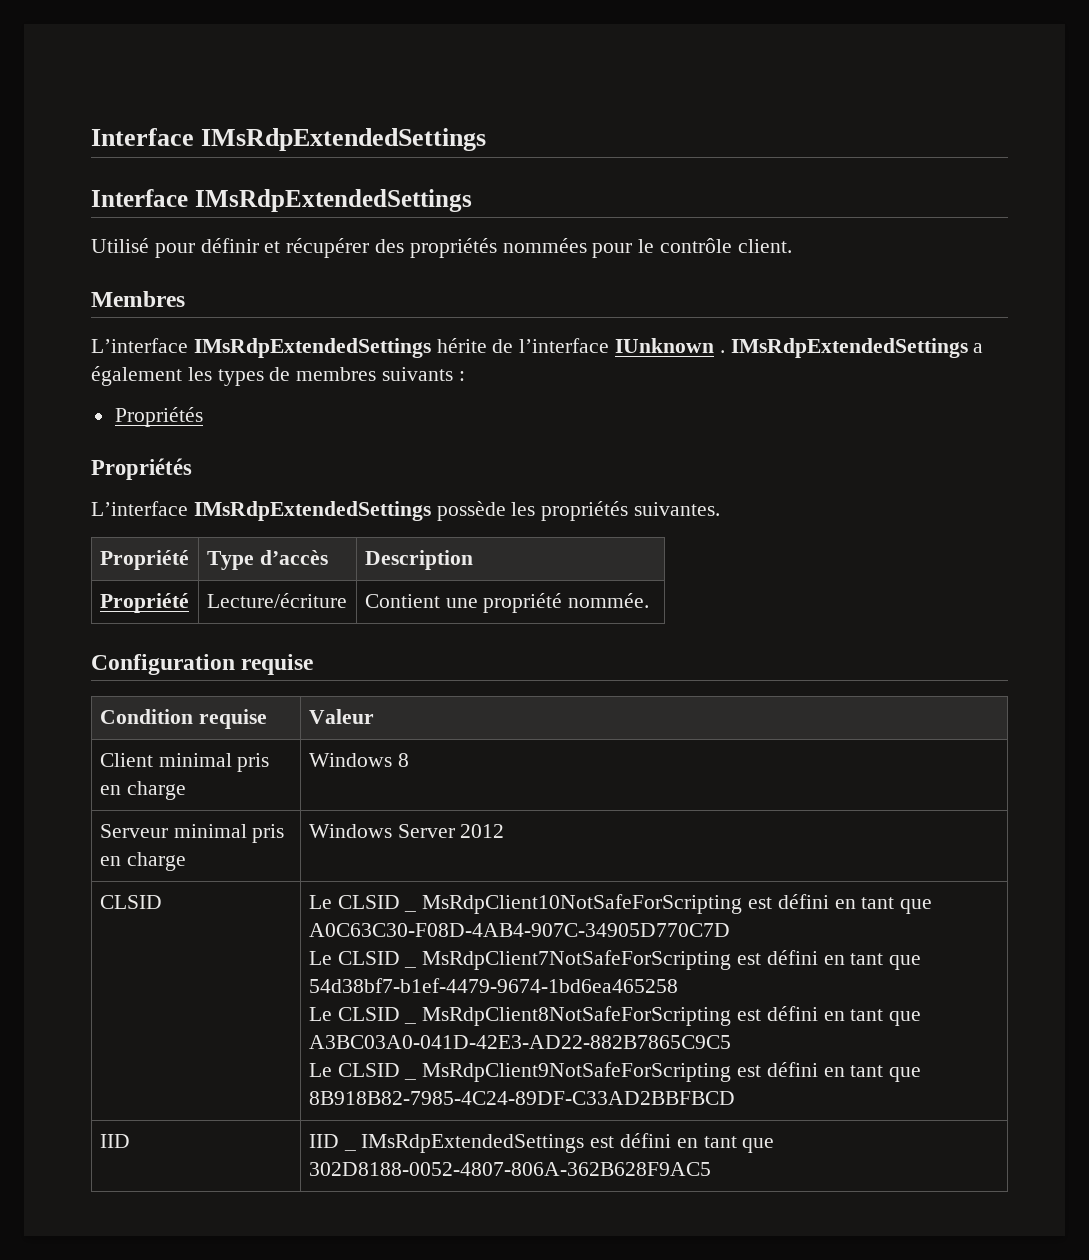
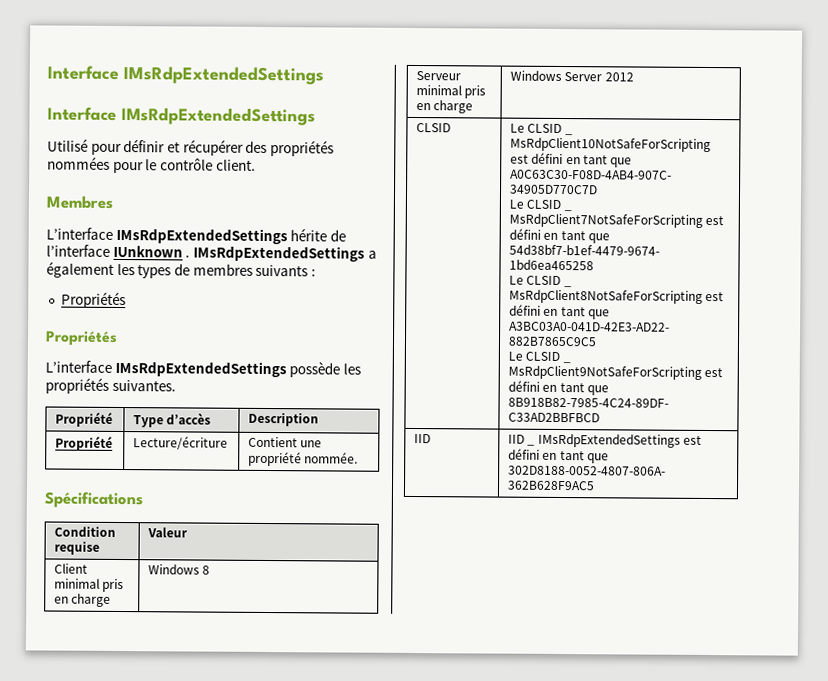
[91,654,314,675] Configuration requise -> [44,491,143,509] Spécifications

